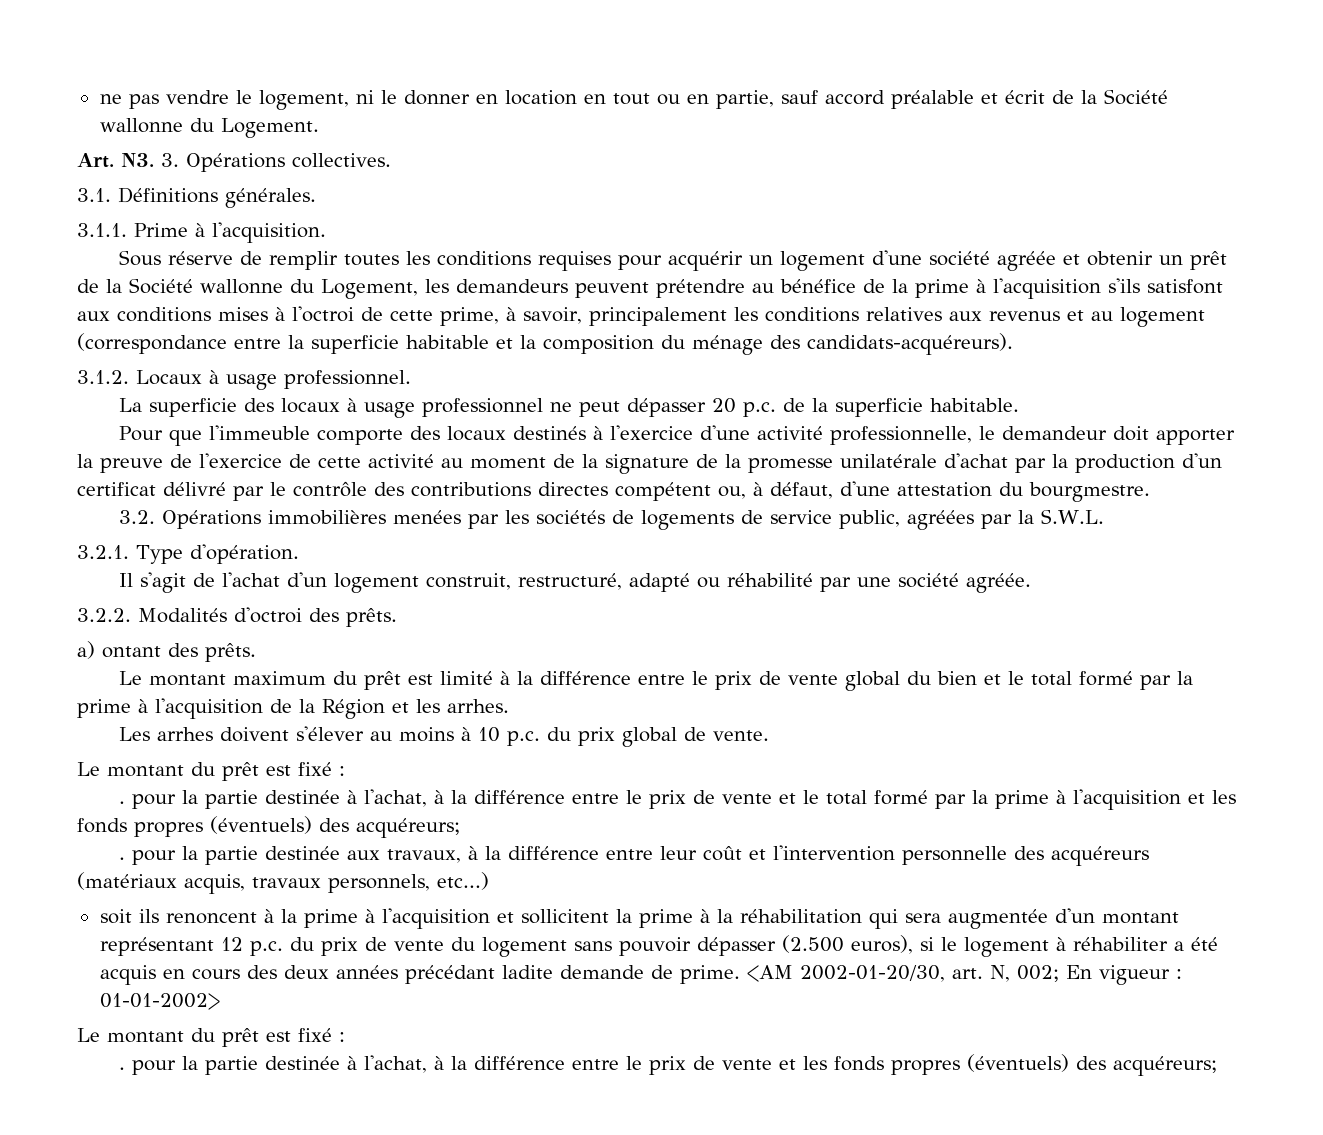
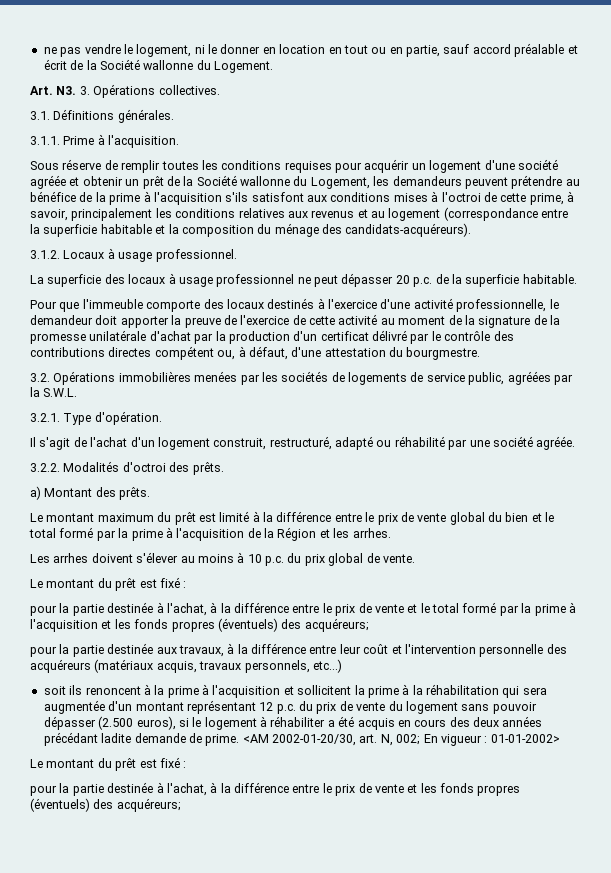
[102,646,161,658] ontant -> [44,488,93,497] Montant
[118,801,125,804] . -> (187, 584) none
[118,857,125,860] . -> (369, 625) none
[118,1067,125,1070] . -> (187, 764) none

